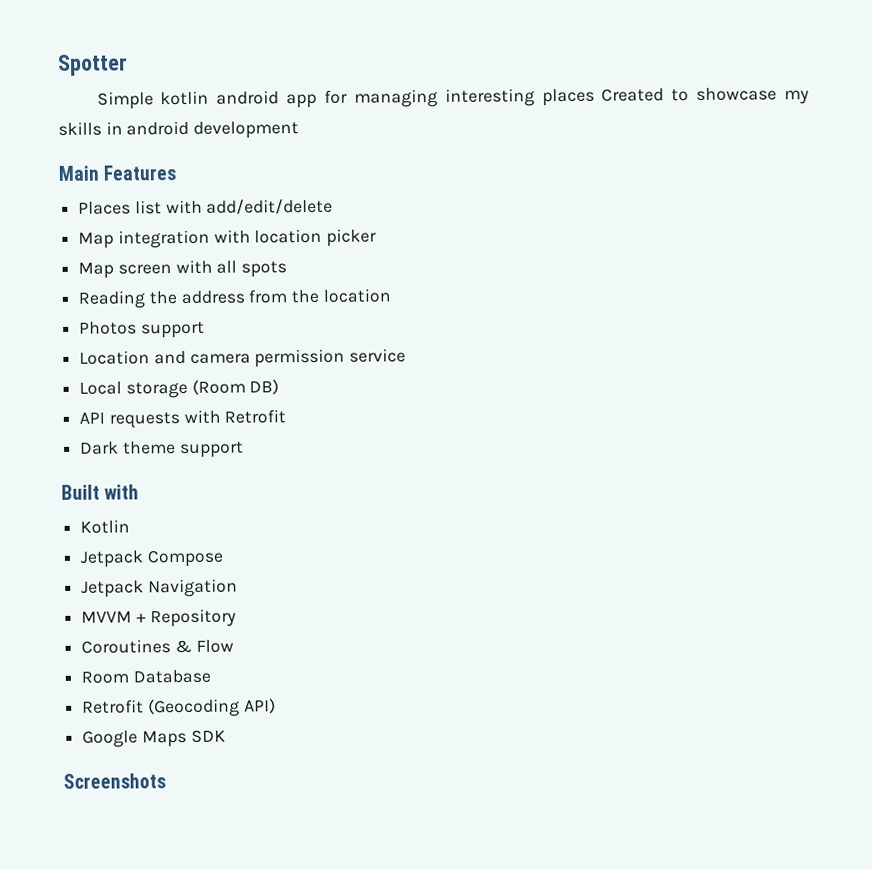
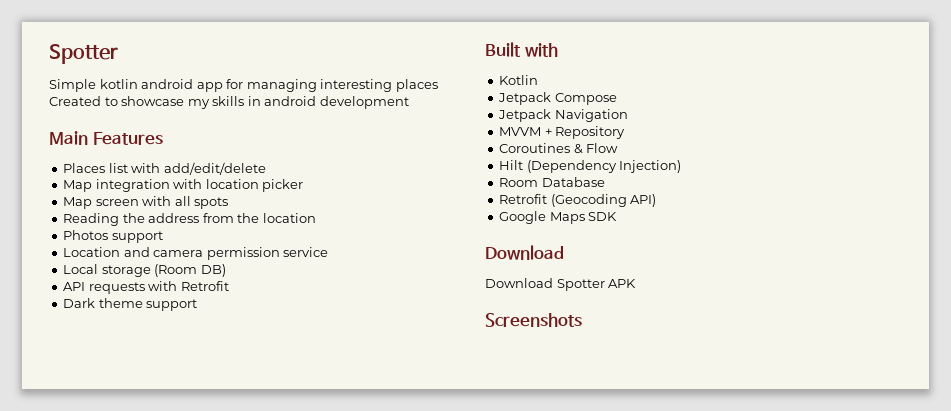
(234, 646) none -> [499,160,682,173] // Hilt (Dependency Injection)
(226, 736) none -> [485,245,564,260] [485,278,637,291] // Download // Download Spotter APK

